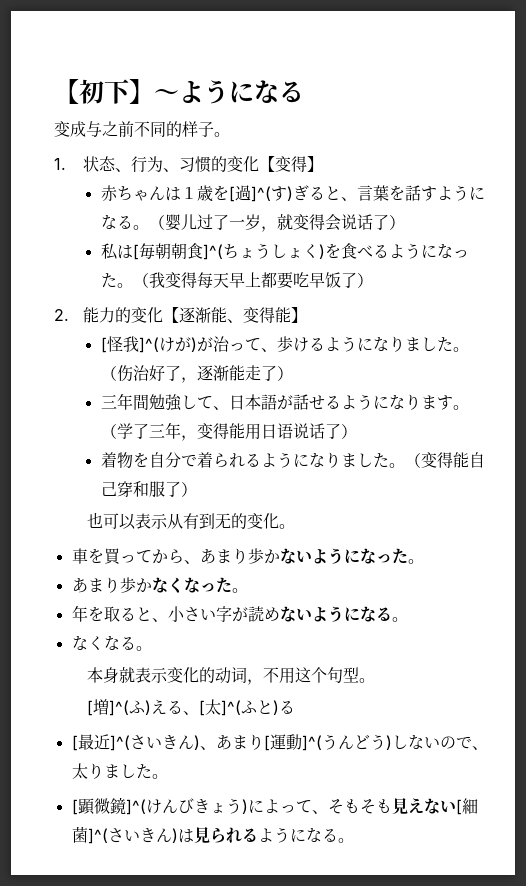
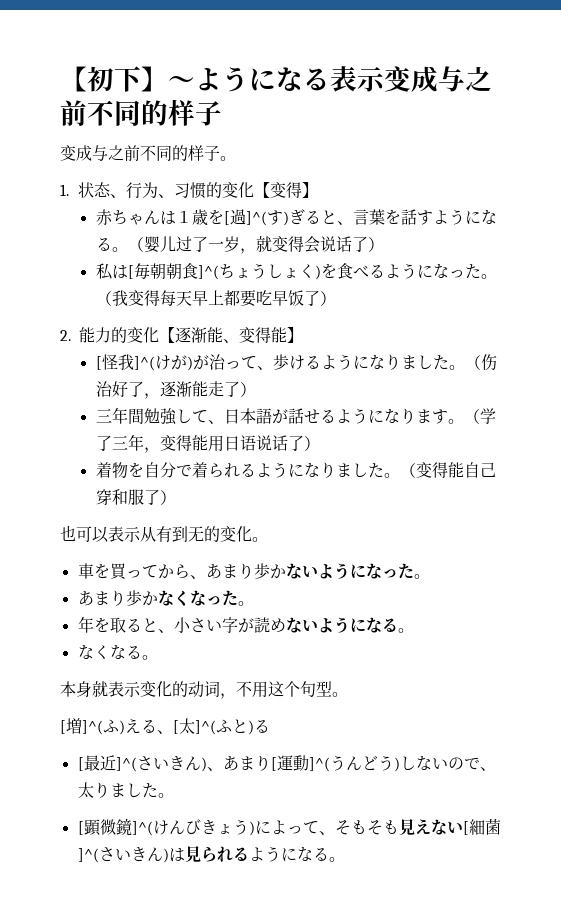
(304, 92) none -> [330,66,492,92] [60,99,222,126] 表示变成与之前不同的样子

